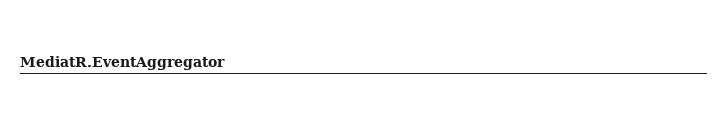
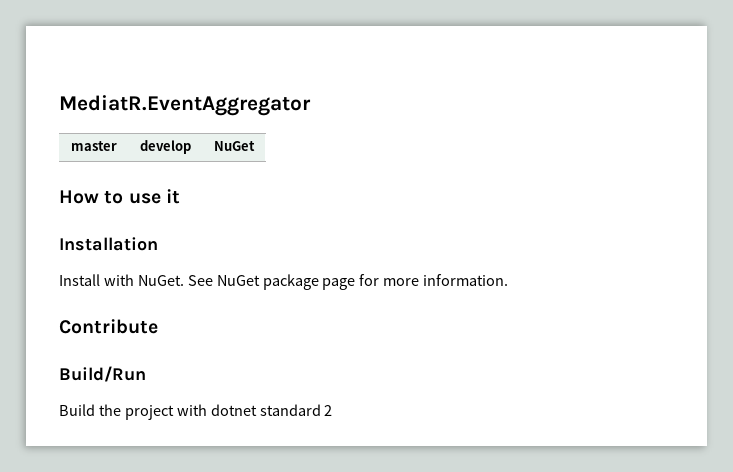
(225, 63) none -> [71,141,117,151] [140,140,191,154] [214,141,255,151] [59,189,180,204] [59,237,158,251] [59,274,509,290] [59,319,158,334] [59,366,146,382] [59,404,333,420] // master | develop | NuGet // How to use it // Installation // Install with NuGet. See NuGet package page for more information. // Contribute // Build/Run // Build the project with dotnet standard 2

